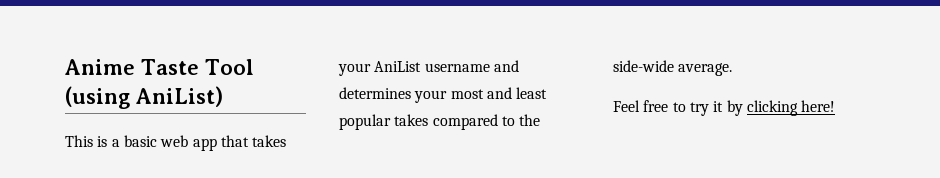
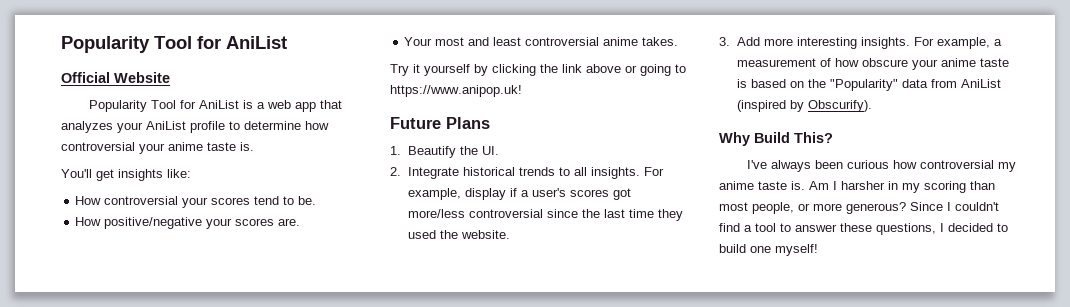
[65,59,254,75] [65,86,223,109] [65,135,93,147] Anime Taste Tool (using AniList) // This -> [61,36,287,53] [61,72,170,83] [89,100,240,112] Popularity Tool for AniList // Official Website // Popularity Tool for AniList
[123,135,157,147] basic -> (266, 105) none
[252,135,287,147] takes -> [61,121,113,133] analyzes
[424,60,519,72] [339,87,548,103] [339,114,541,130] [613,60,733,76] [613,100,836,116] username and determines your most and least popular takes compared to the side-wide average. // Feel free to try it by clicking here! -> [190,121,329,133] [61,142,254,154] [61,169,191,181] [75,196,317,208] [75,217,301,229] [404,37,679,46] [390,64,686,76] [390,85,522,97] [390,117,490,129] [390,146,499,158] [390,167,664,179] [407,188,631,200] [407,209,683,221] [407,230,510,239] [719,37,1002,49] [736,58,1009,70] [736,79,1001,91] [736,100,872,112] [719,132,833,146] [747,160,1017,172] [719,181,995,193] [719,202,999,214] [719,223,1008,235] [719,244,818,256] profile to determine how controversial your anime taste is. // You'll get insights like: // How controversial your scores tend to be. // How positive/negative your scores are. // Your most and least controversial anime takes. // Try it yourself by clicking the link above or going to https://www.anipop.uk! // Future Plans // 1. Beautify the UI. // 2. Integrate historical trends to all insights. For example, display if a user's scores got more/less controversial since the last time they used the website. // 3. Add more interesting insights. For example, a measurement of how obscure your anime taste is based on the "Popularity" data from AniList (inspired by Obscurify). // Why Build This? // I've always been curious how controversial my anime taste is. Am I harsher in my scoring than most people, or more generous? Since I couldn't find a tool to answer these questions, I decided to build one myself!

